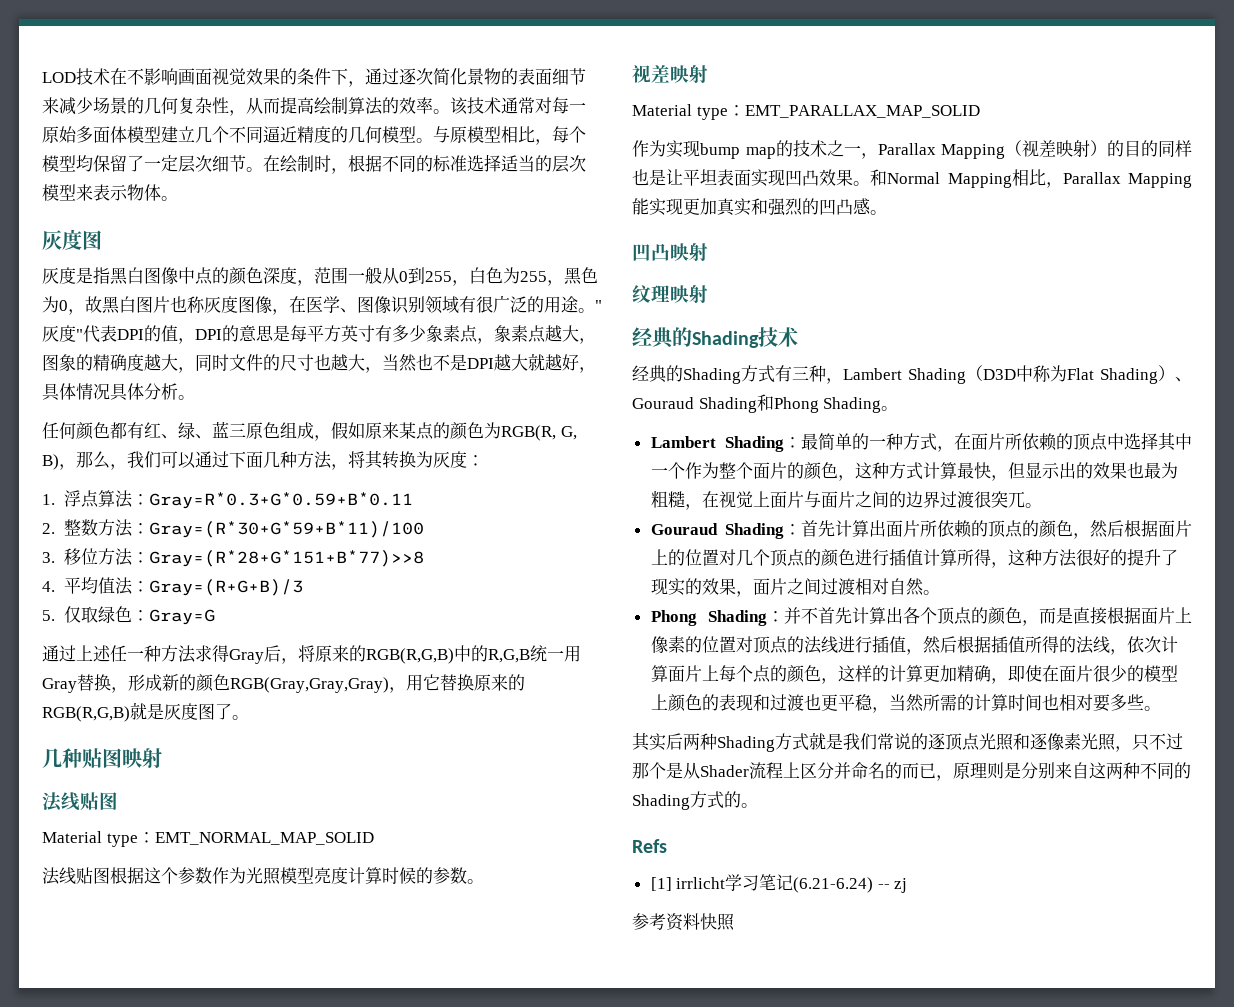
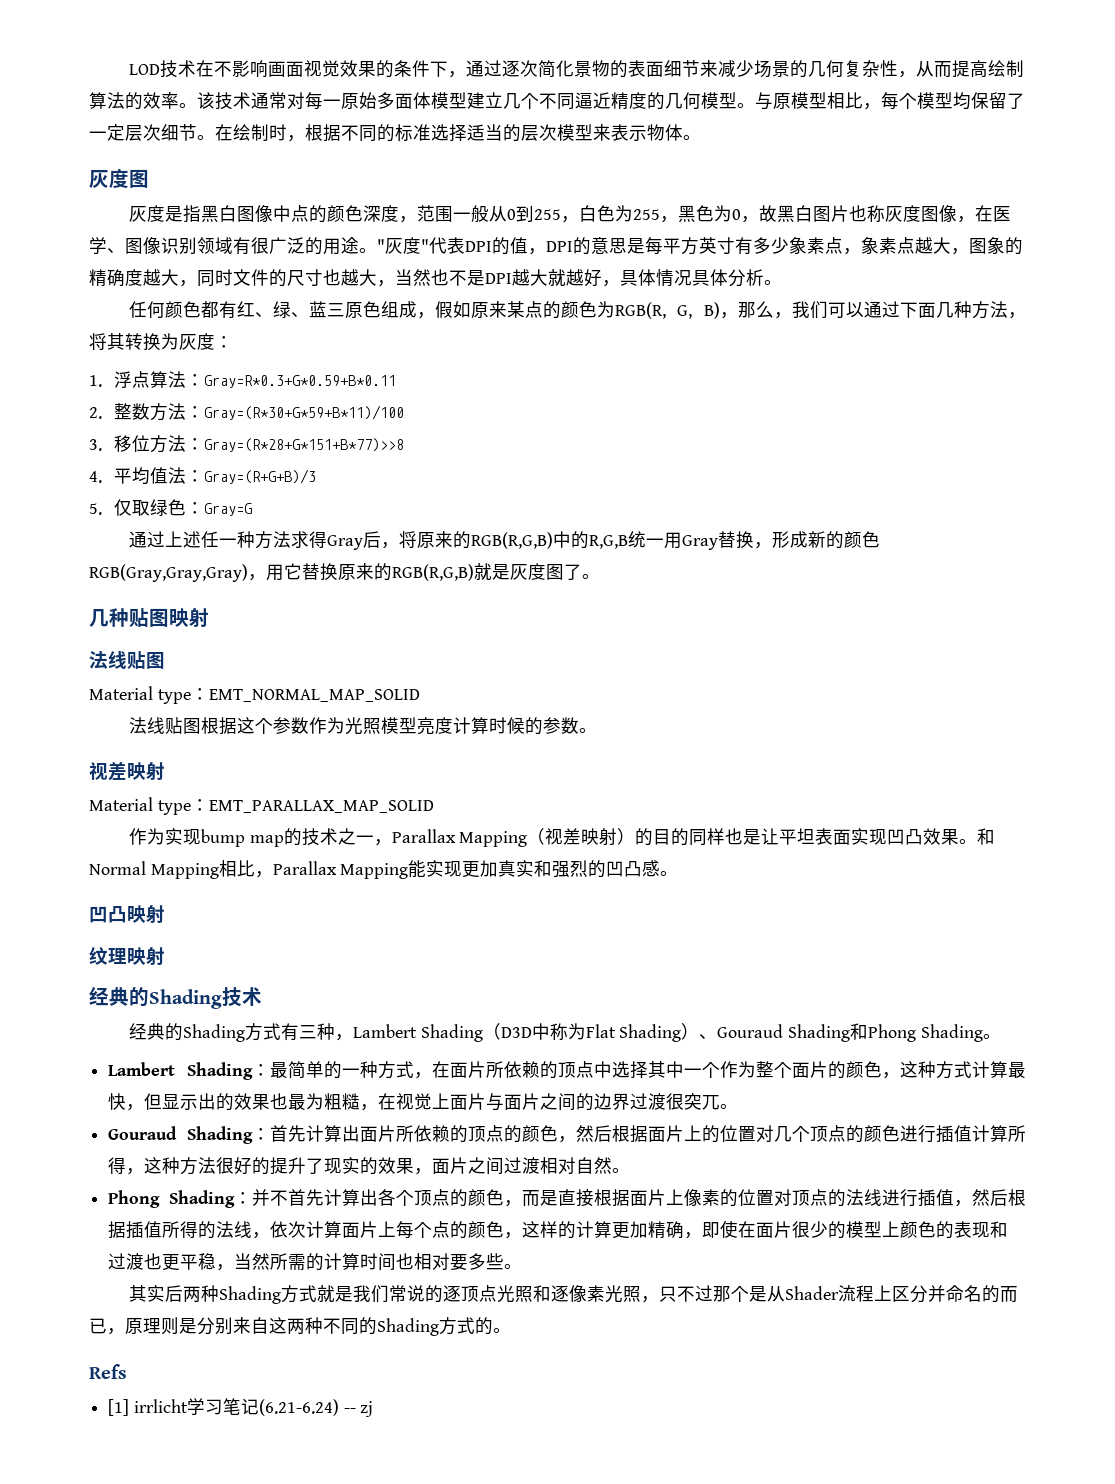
[632,913,735,931] // 参考资料快照 -> (374, 1409) none

